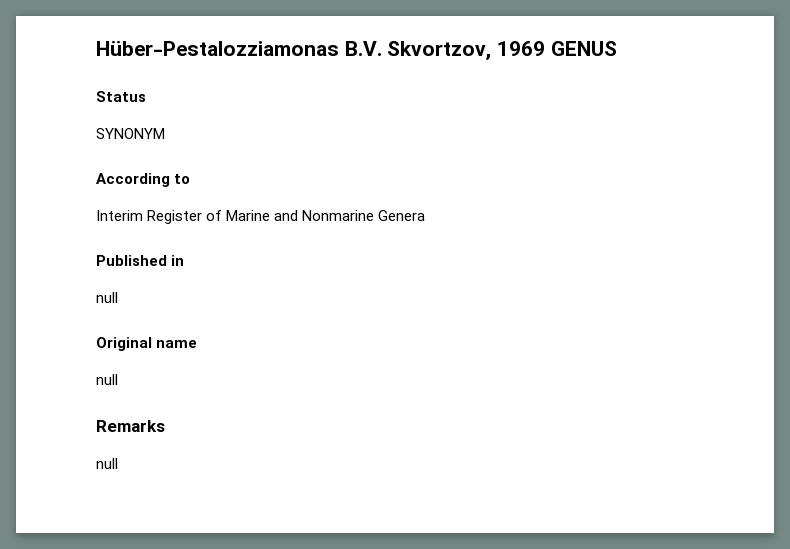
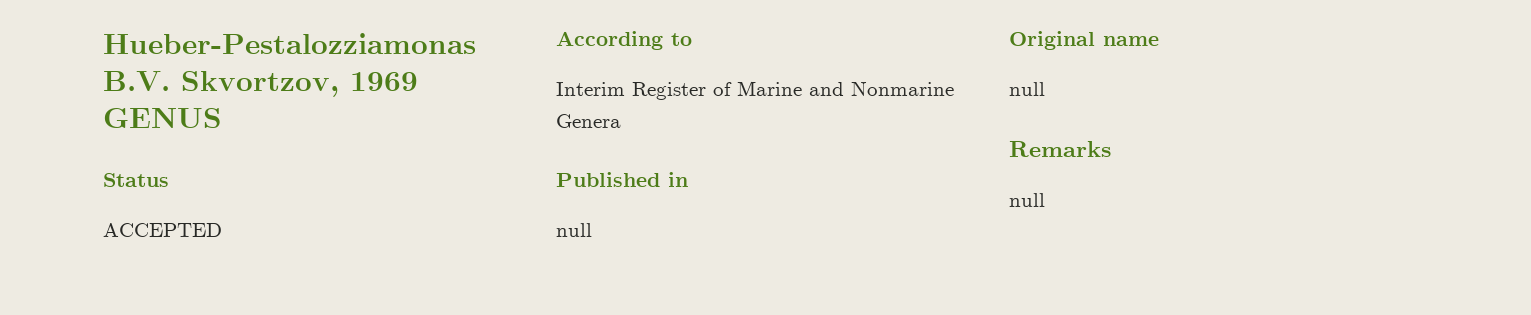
[96,41,339,56] Hüber-Pestalozziamonas -> [103,33,476,54] Hueber-Pestalozziamonas
[96,128,165,139] SYNONYM -> [103,223,222,237] ACCEPTED

